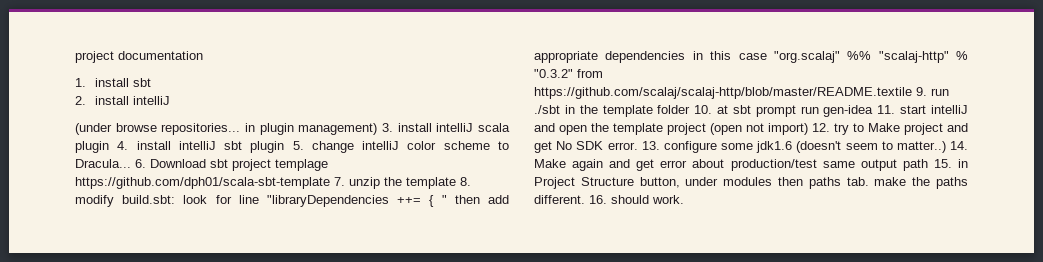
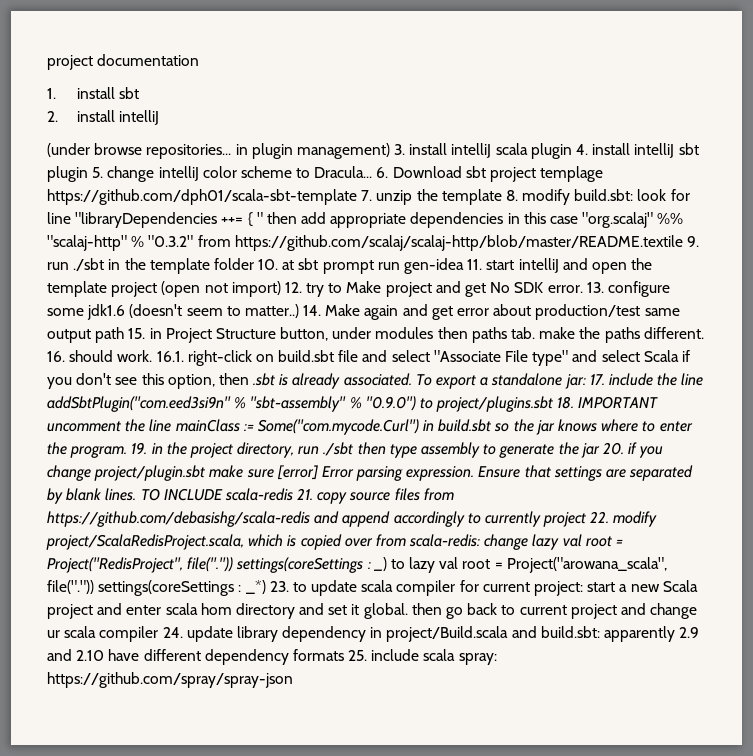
(684, 199) none -> [156,350,690,366] [47,373,704,389] [47,396,659,412] [47,419,693,435] [47,442,664,458] [47,465,694,481] [47,488,454,504] [47,511,658,527] [46,534,624,550] [47,557,667,573] [47,580,698,596] [47,603,698,619] [47,626,700,642] [47,649,497,665] [47,672,293,688] 16.1. right-click on build.sbt file and select "Associate File type" and select Scala if you don't see this option, then .sbt is already associated. To export a standalone jar: 17. include the line addSbtPlugin("com.eed3si9n" % "sbt-assembly" % "0.9.0") to project/plugins.sbt 18. IMPORTANT uncomment the line mainClass := Some("com.mycode.Curl") in build.sbt so the jar knows where to enter the program. 19. in the project directory, run ./sbt then type assembly to generate the jar 20. if you change project/plugin.sbt make sure [error] Error parsing expression. Ensure that settings are separated by blank lines. TO INCLUDE scala-redis 21. copy source files from https://github.com/debasishg/scala-redis and append accordingly to currently project 22. modify project/ScalaRedisProject.scala, which is copied over from scala-redis: change lazy val root = Project("RedisProject", file(".")) settings(coreSettings : _) to lazy val root = Project("arowana_scala", file(".")) settings(coreSettings : _*) 23. to update scala compiler for current project: start a new Scala project and enter scala hom directory and set it global. then go back to current project and change ur scala compiler 24. update library dependency in project/Build.scala and build.sbt: apparently 2.9 and 2.10 have different dependency formats 25. include scala spray: https://github.com/spray/spray-json

